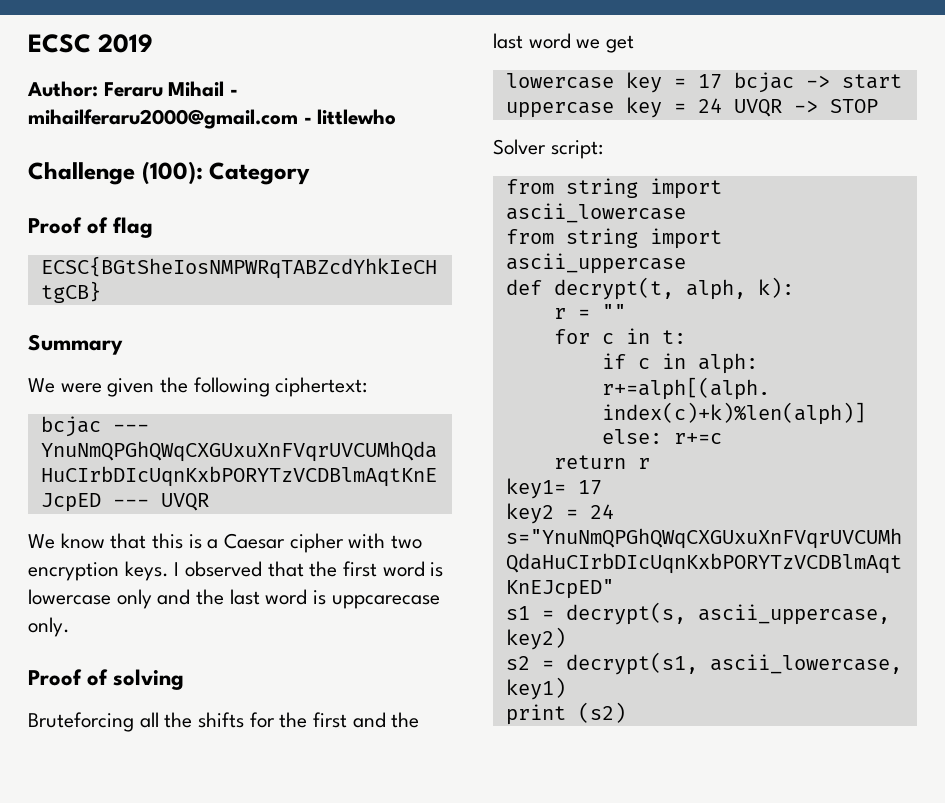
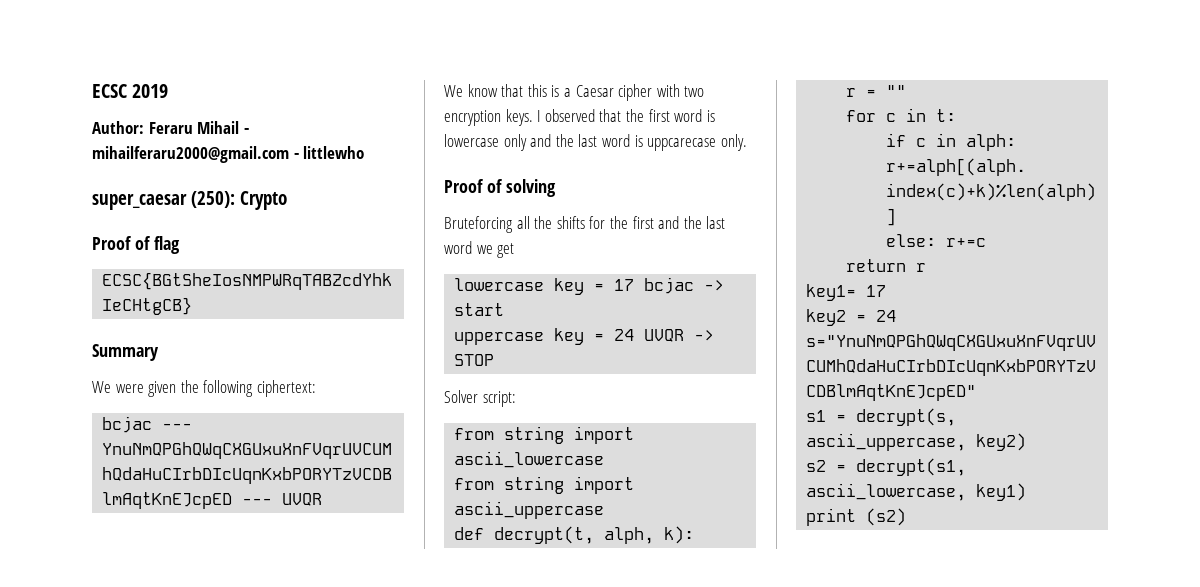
[28,161,311,185] Challenge (100): Category -> [92,191,287,210] super_caesar (250): Crypto

